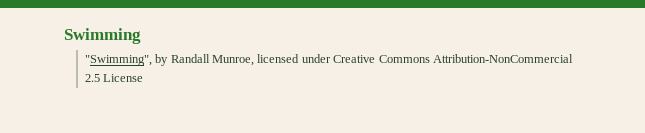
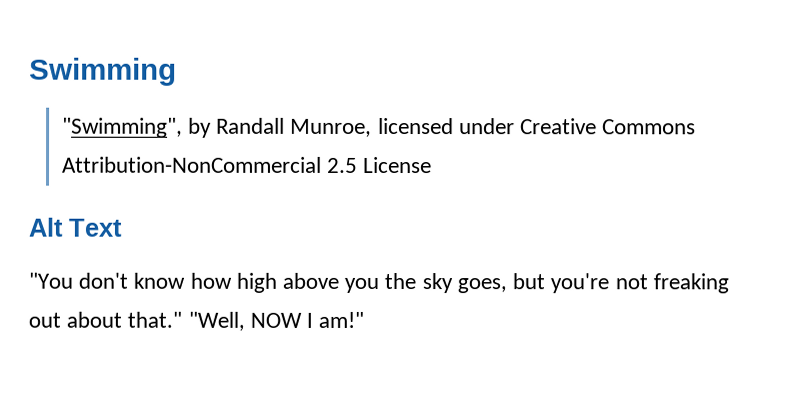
(144, 78) none -> [28,217,122,237] [28,272,729,294] [28,311,365,331] // Alt Text // "You don't know how high above you the sky goes, but you're not freaking out about that." "Well, NOW I am!"

